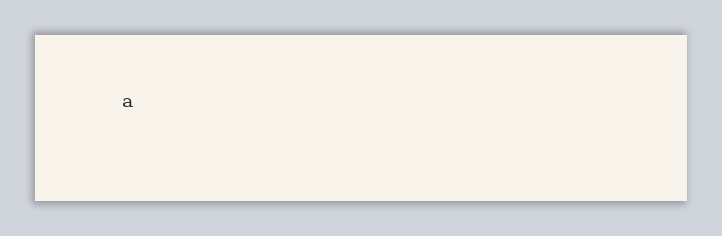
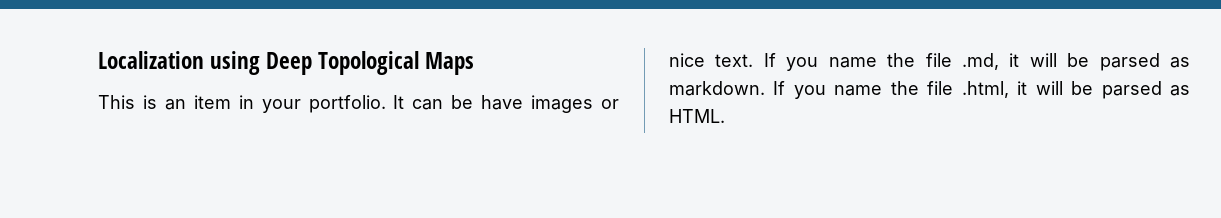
[122,98,133,107] a -> [98,51,475,75] [98,95,620,113] [669,53,1190,71] [669,81,1190,99] [669,109,725,123] Localization using Deep Topological Maps // This is an item in your portfolio. It can be have images or nice text. If you name the file .md, it will be parsed as markdown. If you name the file .html, it will be parsed as HTML.

